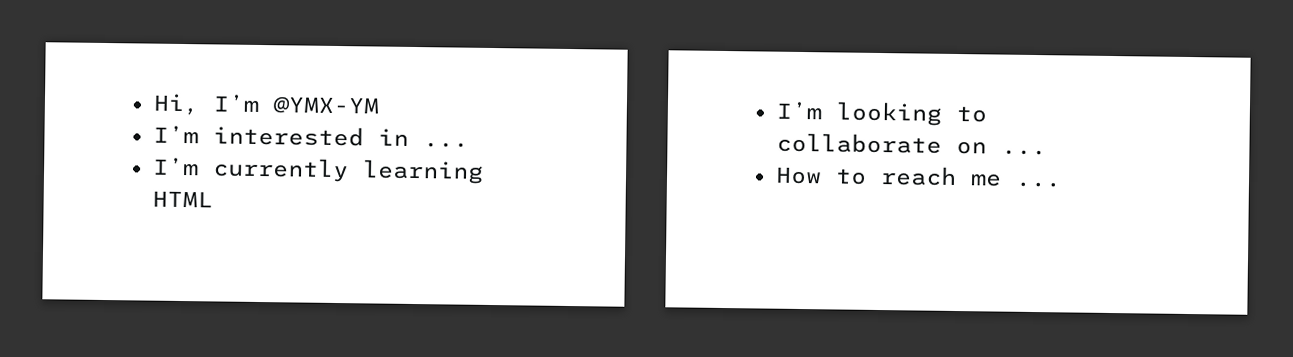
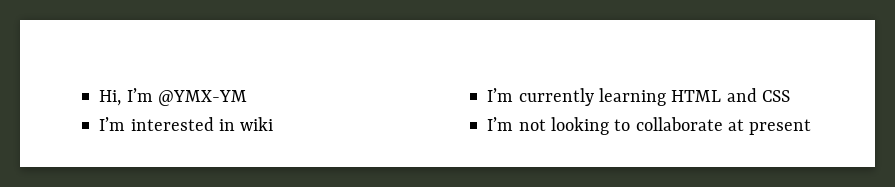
[422,142,469,148] ... -> [240,117,274,131] wiki
[775,101,822,120] // I’m -> [726,88,790,102] [487,117,546,131] and CSS // I’m not
[955,140,1047,156] [774,166,1061,188] on ... // How to reach me ... -> [727,119,812,135] at present

